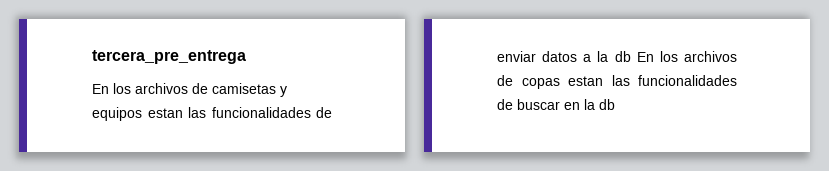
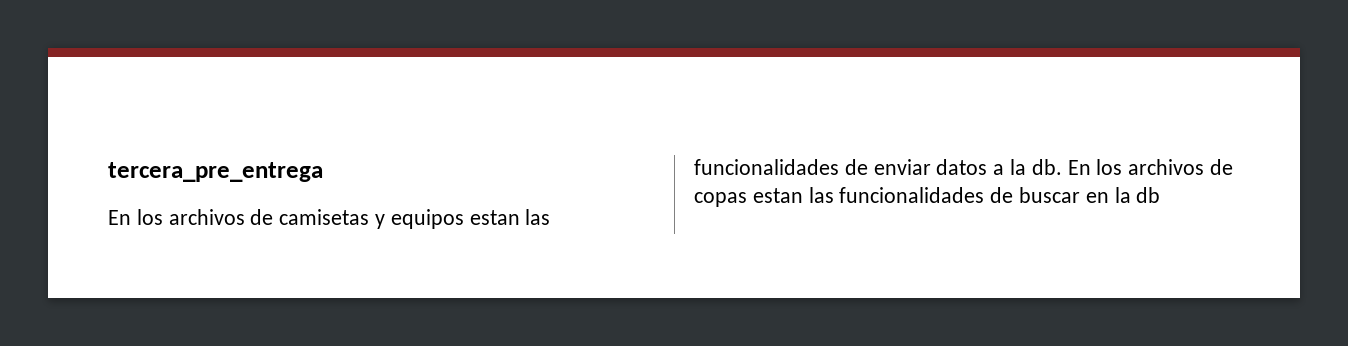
[614,51,631,62] db -> [1031,159,1062,175] db.

